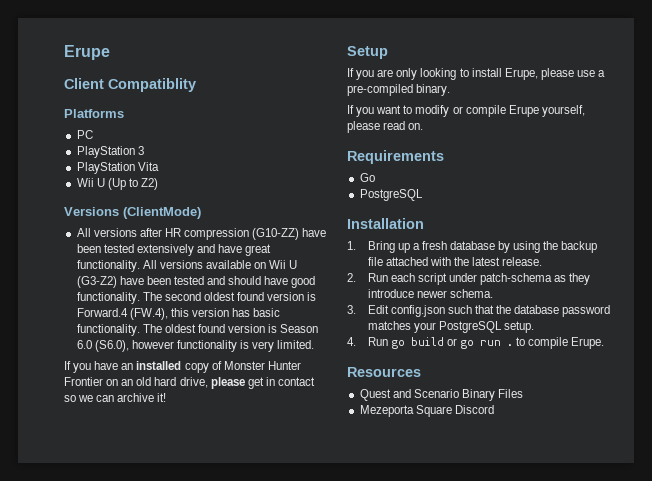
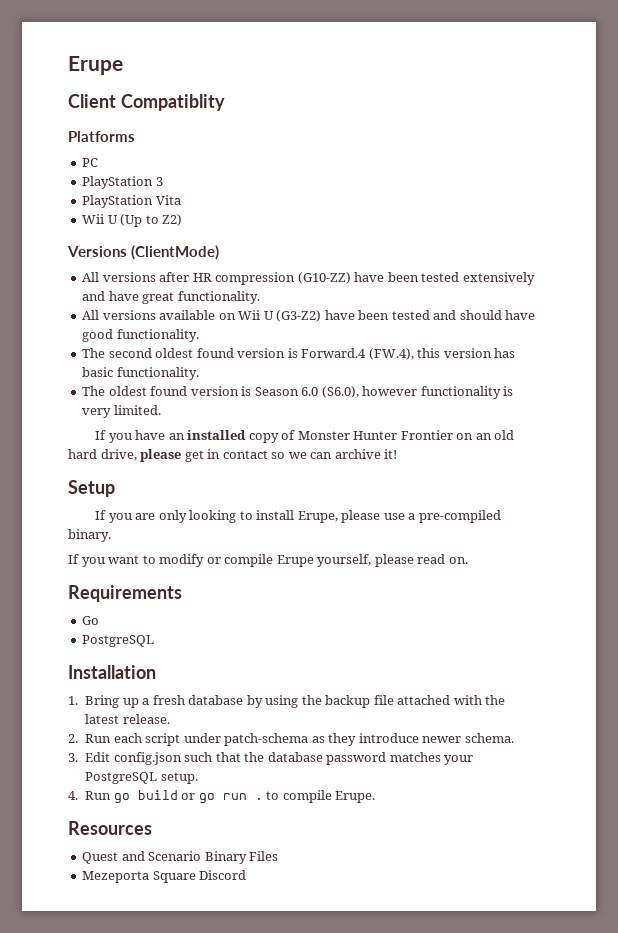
(140, 266) none -> (260, 297) //
(140, 298) none -> (199, 335) //
(140, 330) none -> (199, 373) //

